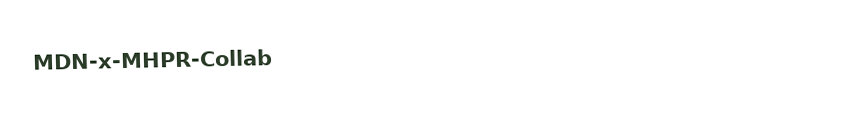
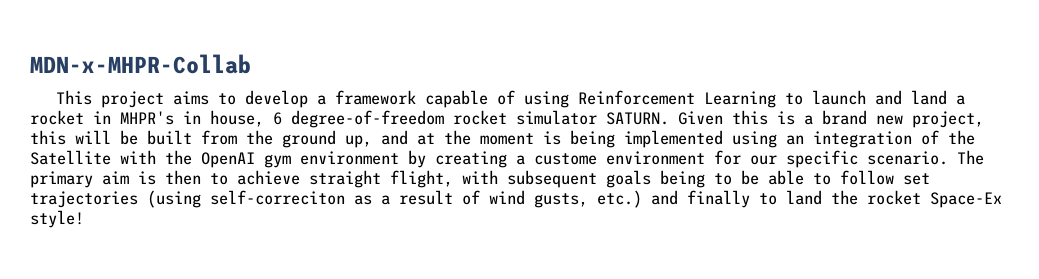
(273, 59) none -> [55,90,965,108] [30,110,984,128] [30,130,975,148] [30,150,984,168] [30,170,930,188] [30,190,1002,208] [30,210,84,228] // This project aims to develop a framework capable of using Reinforcement Learning to launch and land a rocket in MHPR's in house, 6 degree-of-freedom rocket simulator SATURN. Given this is a brand new project, this will be built from the ground up, and at the moment is being implemented using an integration of the Satellite with the OpenAI gym environment by creating a custome environment for our specific scenario. The primary aim is then to achieve straight flight, with subsequent goals being to be able to follow set trajectories (using self-correciton as a result of wind gusts, etc.) and finally to land the rocket Space-Ex style!

